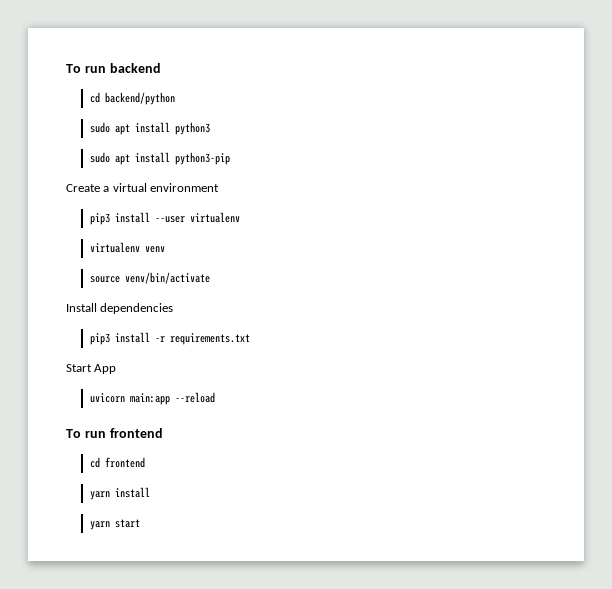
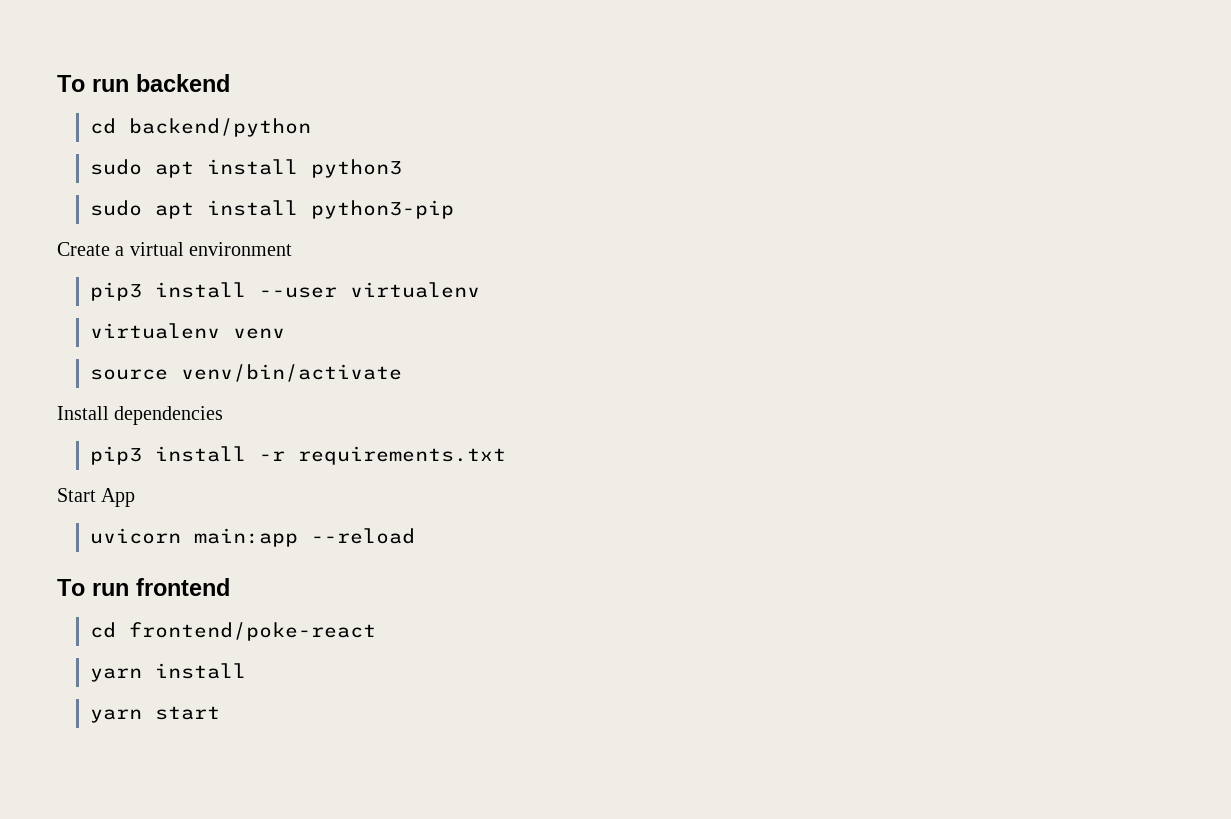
[104,457,145,468] frontend -> [129,622,377,641] frontend/poke-react

